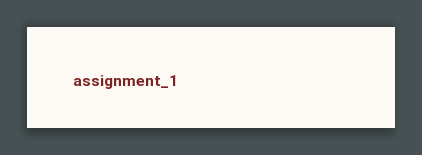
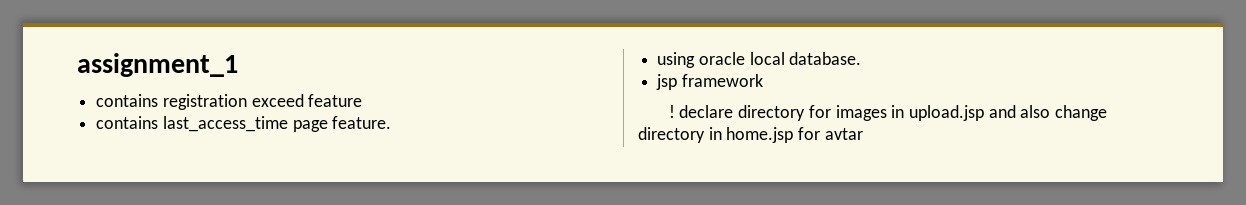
(178, 82) none -> [96,94,363,110] [96,116,392,132] [657,52,862,68] [656,74,763,90] [668,105,1108,121] [638,127,863,143] // contains registration exceed feature // contains last_access_time page feature. // using oracle local database. // jsp framework // ! declare directory for images in upload.jsp and also change directory in home.jsp for avtar

